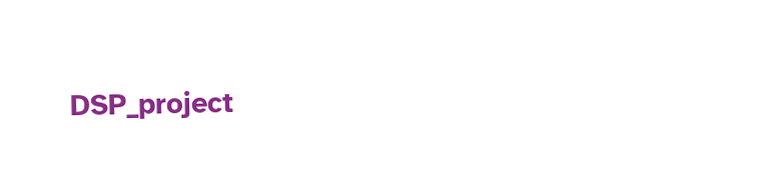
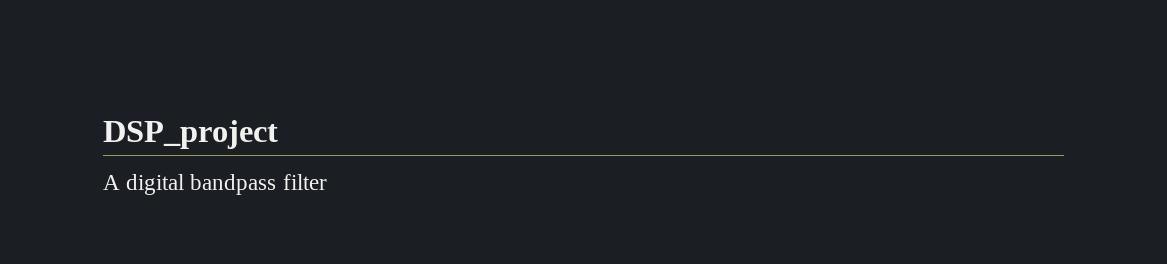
(234, 105) none -> [103,174,327,195] // A digital bandpass filter

